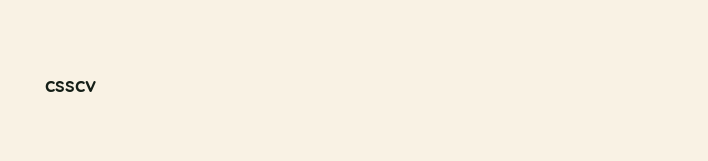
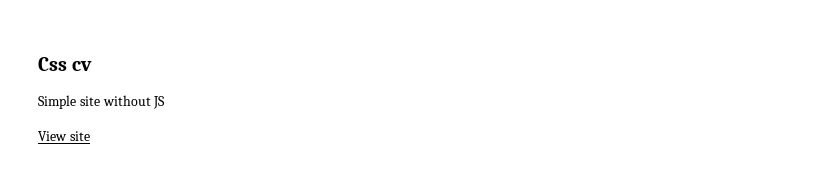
[45,81,96,92] csscv -> [38,57,93,71] [38,95,166,109] [38,131,90,141] Css cv // Simple site without JS // View site

